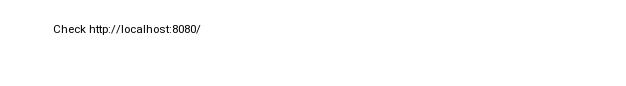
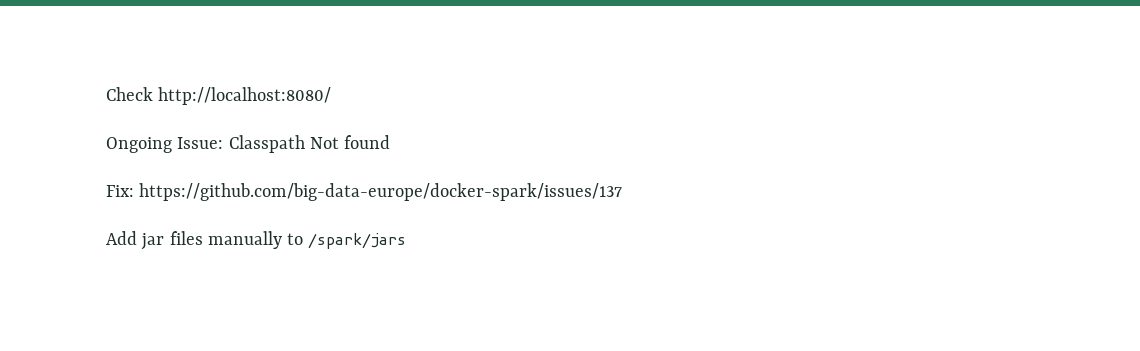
(202, 30) none -> [106,135,391,153] [106,183,623,201] [106,231,407,250] // Ongoing Issue: Classpath Not found // Fix: https://github.com/big-data-europe/docker-spark/issues/137 // Add jar files manually to /spark/jars

